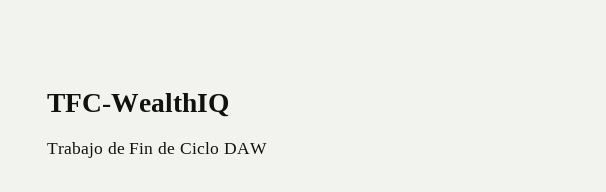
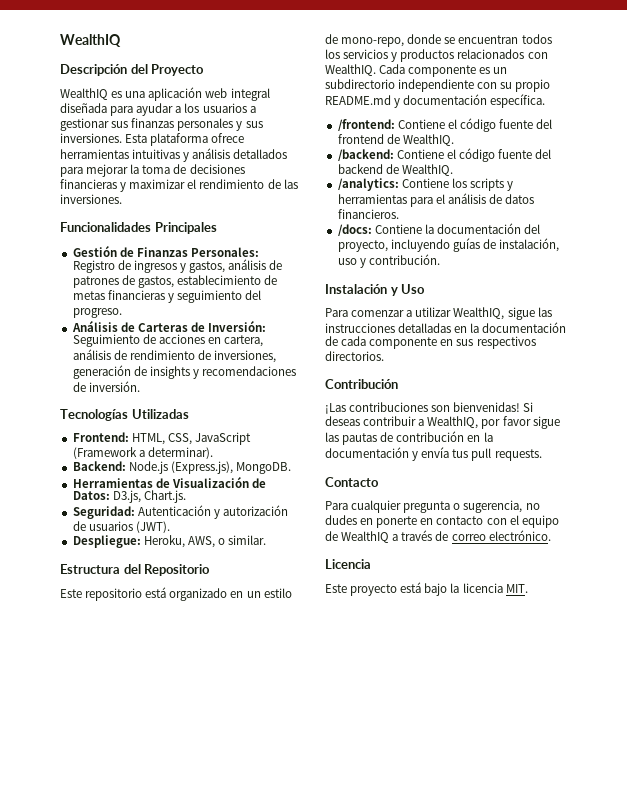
[47,93,229,117] [47,142,267,158] TFC-WealthIQ // Trabajo de Fin de Ciclo DAW -> [60,34,121,47] [60,64,205,76] [60,87,270,101] [60,103,256,116] [60,118,263,131] [60,133,245,146] [60,148,288,162] [60,164,245,177] [60,179,298,192] [60,194,122,204] [60,222,217,234] [72,245,259,257] [72,259,283,273] [72,275,278,288] [72,290,262,303] [72,308,122,318] [71,320,267,332] [72,334,264,347] [72,349,277,363] [72,365,297,379] [72,381,140,392] [60,409,189,421] [72,432,251,445] [72,447,213,459] [72,461,291,474] [72,476,266,488] [72,490,186,503] [72,505,288,519] [72,521,170,533] [72,535,267,548] [60,564,211,576] [60,587,292,601] [325,34,552,47] [325,49,548,62] [325,64,508,77] [325,79,551,92] [325,94,546,108] [337,118,553,132] [337,134,454,146] [337,148,552,162] [337,164,453,176] [337,178,514,191] [337,193,535,207] [337,209,399,219] [337,223,541,236] [337,238,560,252] [337,254,440,268] [325,284,426,296] [325,307,552,320] [325,322,567,333] [325,336,536,349] [325,351,384,361] [325,379,398,389] [325,402,534,414] [325,416,560,429] [325,431,493,445] [325,447,542,461] [325,477,379,487] [325,500,540,513] [325,515,559,528] [325,530,551,543] [325,559,371,569] [325,582,528,596] WealthIQ // Descripción del Proyecto // WealthIQ es una aplicación web integral diseñada para ayudar a los usuarios a gestionar sus finanzas personales y sus inversiones. Esta plataforma ofrece herramientas intuitivas y análisis detallados para mejorar la toma de decisiones financieras y maximizar el rendimiento de las inversiones. // Funcionalidades Principales // Gestión de Finanzas Personales: Registro de ingresos y gastos, análisis de patrones de gastos, establecimiento de metas financieras y seguimiento del progreso. // Análisis de Carteras de Inversión: Seguimiento de acciones en cartera, análisis de rendimiento de inversiones, generación de insights y recomendaciones de inversión. // Tecnologías Utilizadas // Frontend: HTML, CSS, JavaScript (Framework a determinar). // Backend: Node.js (Express.js), MongoDB. // Herramientas de Visualización de Datos: D3.js, Chart.js. // Seguridad: Autenticación y autorización de usuarios (JWT). // Despliegue: Heroku, AWS, o similar. // Estructura del Repositorio // Este repositorio está organizado en un estilo de mono-repo, donde se encuentran todos los servicios y productos relacionados con WealthIQ. Cada componente es un subdirectorio independiente con su propio README.md y documentación específica. // /frontend: Contiene el código fuente del frontend de WealthIQ. // /backend: Contiene el código fuente del backend de WealthIQ. // /analytics: Contiene los scripts y herramientas para el análisis de datos financieros. // /docs: Contiene la documentación del proyecto, incluyendo guías de instalación, uso y contribución. // Instalación y Uso // Para comenzar a utilizar WealthIQ, sigue las instrucciones detalladas en la documentación de cada componente en sus respectivos directorios. // Contribución // ¡Las contribuciones son bienvenidas! Si deseas contribuir a WealthIQ, por favor sigue las pautas de contribución en la documentación y envía tus pull requests. // Contacto // Para cualquier pregunta o sugerencia, no dudes en ponerte en contacto con el equipo de WealthIQ a través de correo electrónico. // Licencia // Este proyecto está bajo la licencia MIT.

